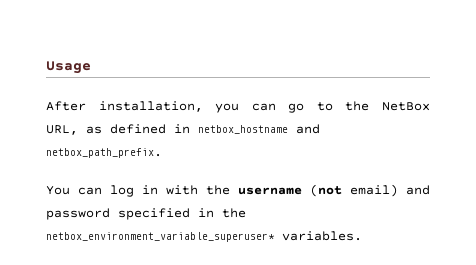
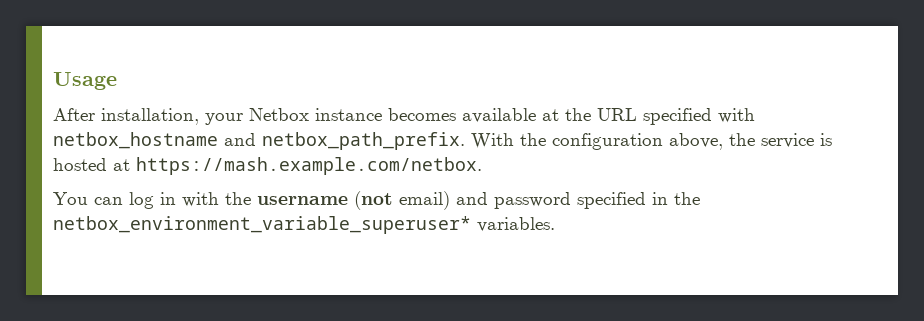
[215,101,430,113] [46,124,320,135] [46,148,162,158] you can go to the NetBox URL, as defined in netbox_hostname and netbox_path_prefix. -> [205,108,755,125] [53,132,832,150] [53,157,482,175] your Netbox instance becomes available at the URL specified with netbox_hostname and netbox_path_prefix. With the configuration above, the service is hosted at https://mash.example.com/netbox.

